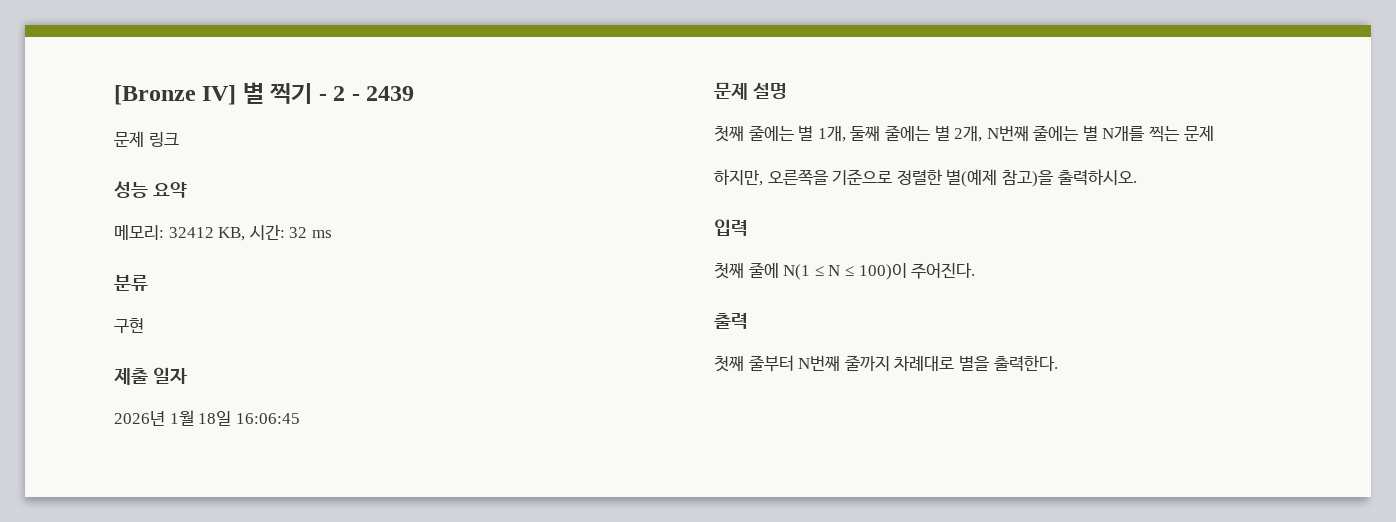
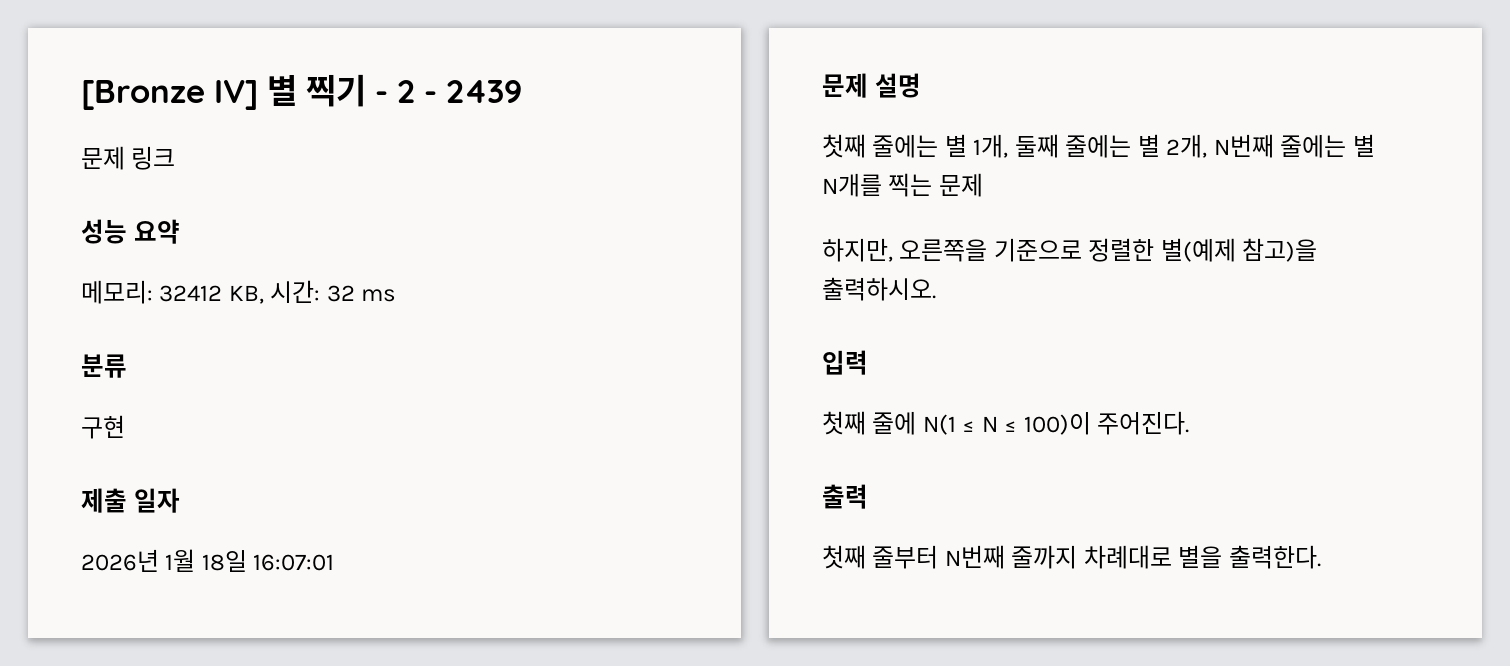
[235,413,300,424] 16:06:45 -> [253,554,335,571] 16:07:01

